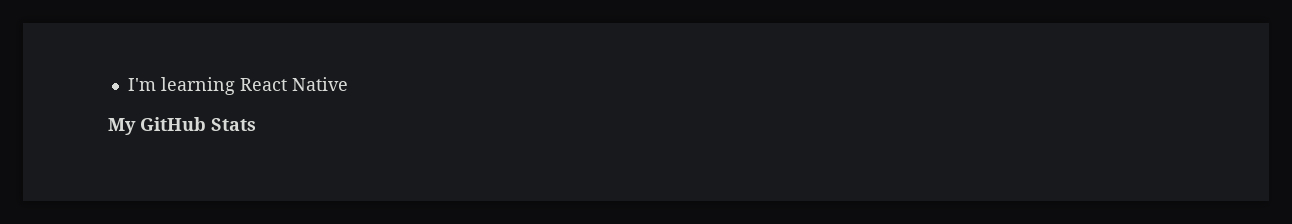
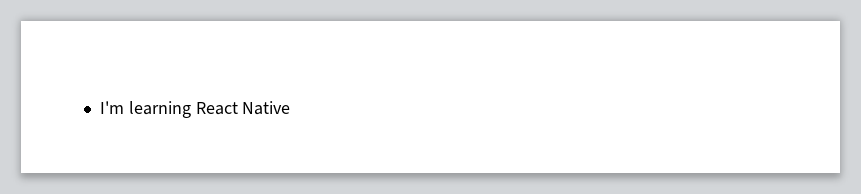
[108,117,256,135] // My GitHub Stats -> (291, 108) none

